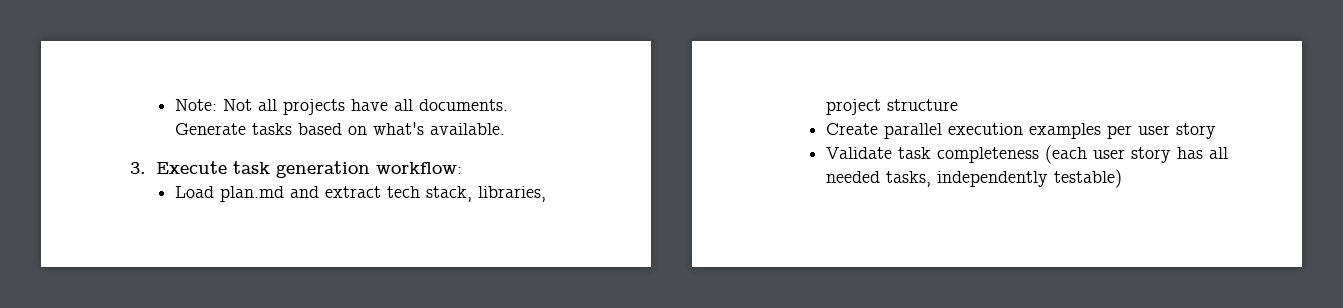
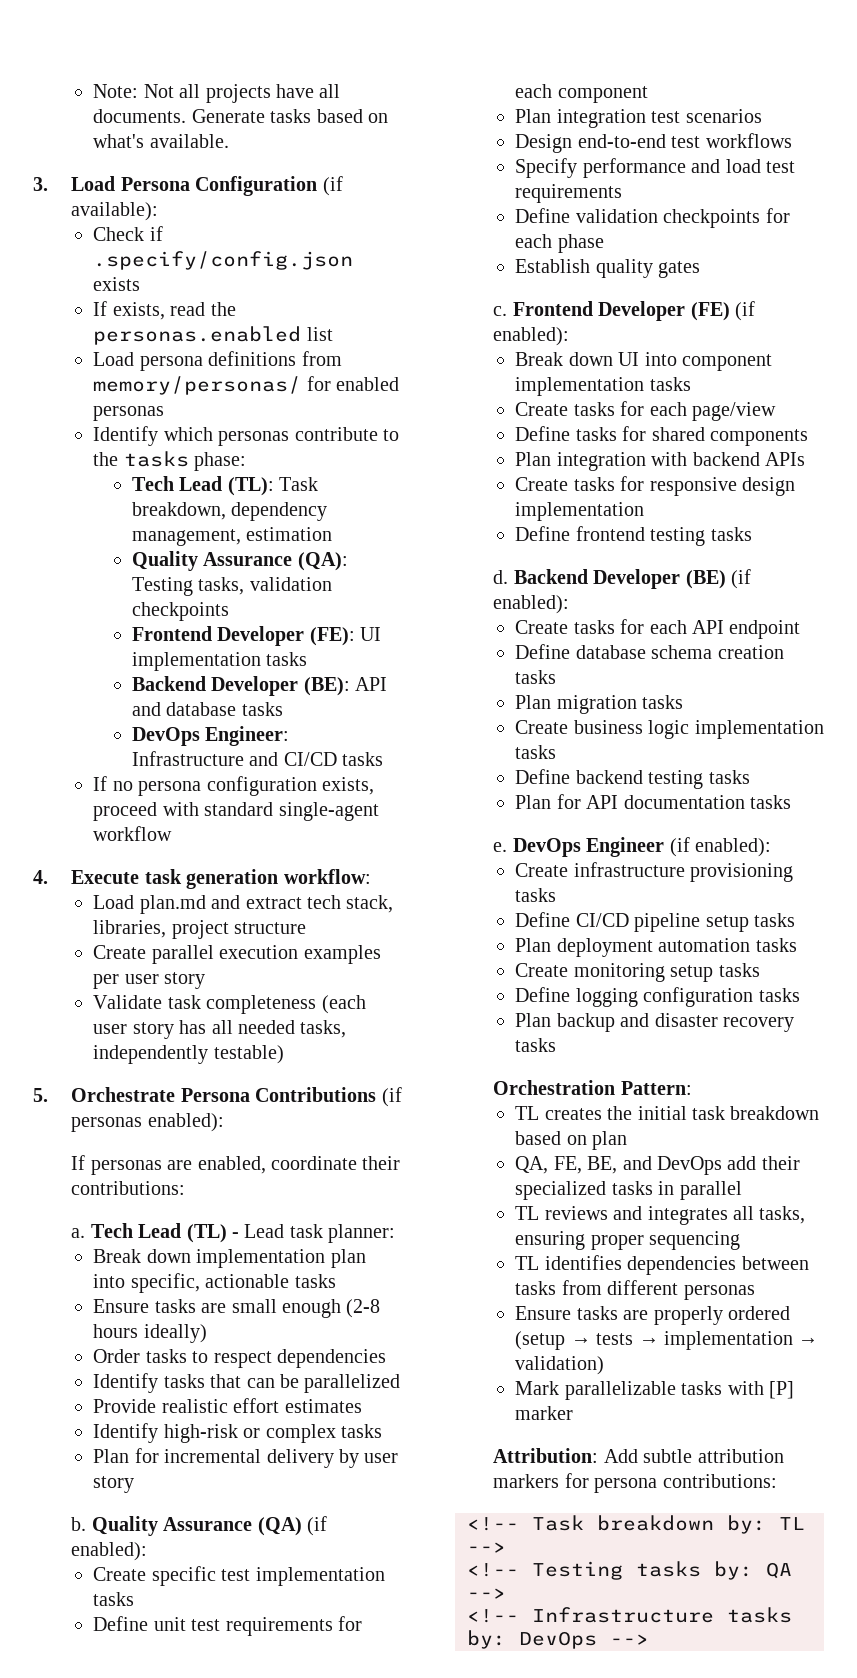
(146, 168) none -> [71,176,343,196] [71,202,159,221] [93,226,163,241] [93,251,354,270] [93,277,141,291] [93,301,236,320] [93,326,333,345] [93,351,342,371] [93,376,400,395] [93,406,165,421] [93,426,399,446] [93,451,247,471] [131,476,318,496] [131,502,328,521] [131,527,333,546] [131,551,348,571] [131,577,332,596] [131,602,229,621] [131,626,381,646] [131,652,308,671] [131,676,387,696] [131,702,283,716] [131,726,290,746] [131,751,383,766] [93,776,374,796] [93,802,379,821] [93,826,173,841] [33,870,48,884] Load Persona Configuration (if available): // Check if .specify/config.json exists // If exists, read the personas.enabled list // Load persona definitions from memory/personas/ for enabled personas // Identify which personas contribute to the tasks phase: // Tech Lead (TL): Task breakdown, dependency management, estimation // Quality Assurance (QA): Testing tasks, validation checkpoints // Frontend Developer (FE): UI implementation tasks // Backend Developer (BE): API and database tasks // DevOps Engineer: Infrastructure and CI/CD tasks // If no persona configuration exists, proceed with standard single-agent workflow // 4.
(1122, 178) none -> [33,1087,402,1107] [71,1113,224,1132] [71,1155,401,1175] [71,1181,186,1195] [71,1223,396,1243] [93,1249,366,1268] [93,1273,336,1293] [93,1299,381,1318] [93,1324,207,1343] [93,1349,386,1368] [93,1373,401,1393] [93,1398,362,1413] [93,1423,382,1443] [93,1448,399,1468] [93,1476,135,1493] [71,1516,327,1536] [71,1542,148,1561] [93,1566,385,1586] [93,1592,135,1606] [93,1616,362,1636] [515,84,648,103] [515,109,762,128] [515,133,792,153] [515,158,795,178] [515,184,623,203] [515,208,790,228] [515,234,604,253] [515,259,701,278] [493,301,755,321] [493,327,570,346] [515,352,772,371] [515,377,691,396] [515,401,776,421] [515,426,808,446] [515,452,805,471] [515,476,795,496] [515,502,645,521] [515,526,752,546] [493,569,751,589] [493,595,570,614] [515,619,801,639] [515,644,784,659] [515,670,557,684] [515,695,684,714] [515,720,824,739] [515,745,557,759] [515,769,750,789] [515,794,791,809] [493,837,771,857] [515,862,794,882] [515,888,557,902] [515,912,795,932] [515,938,797,957] [515,963,760,982] [515,987,800,1007] [515,1013,794,1032] [515,1038,557,1052] [493,1080,692,1095] [515,1106,820,1120] [515,1131,628,1150] [515,1156,800,1175] [515,1181,742,1200] [515,1206,806,1225] [515,1231,741,1250] [515,1255,809,1275] [515,1280,755,1300] [515,1306,790,1325] [515,1331,819,1350] [515,1356,605,1375] [515,1381,794,1400] [515,1406,574,1420] [493,1448,784,1463] [493,1473,777,1493] [467,1515,805,1534] [467,1542,506,1553] [467,1561,792,1580] [467,1588,506,1599] [467,1607,792,1623] [467,1630,649,1649] // 5. Orchestrate Persona Contributions (if personas enabled): // If personas are enabled, coordinate their contributions: // a. Tech Lead (TL) - Lead task planner: // Break down implementation plan into specific, actionable tasks // Ensure tasks are small enough (2-8 hours ideally) // Order tasks to respect dependencies // Identify tasks that can be parallelized // Provide realistic effort estimates // Identify high-risk or complex tasks // Plan for incremental delivery by user story // b. Quality Assurance (QA) (if enabled): // Create specific test implementation tasks // Define unit test requirements for each component // Plan integration test scenarios // Design end-to-end test workflows // Specify performance and load test requirements // Define validation checkpoints for each phase // Establish quality gates // c. Frontend Developer (FE) (if enabled): // Break down UI into component implementation tasks // Create tasks for each page/view // Define tasks for shared components // Plan integration with backend APIs // Create tasks for responsive design implementation // Define frontend testing tasks // d. Backend Developer (BE) (if enabled): // Create tasks for each API endpoint // Define database schema creation tasks // Plan migration tasks // Create business logic implementation tasks // Define backend testing tasks // Plan for API documentation tasks // e. DevOps Engineer (if enabled): // Create infrastructure provisioning tasks // Define CI/CD pipeline setup tasks // Plan deployment automation tasks // Create monitoring setup tasks // Define logging configuration tasks // Plan backup and disaster recovery tasks // Orchestration Pattern: // TL creates the initial task breakdown based on plan // QA, FE, BE, and DevOps add their specialized tasks in parallel // TL reviews and integrates all tasks, ensuring proper sequencing // TL identifies dependencies between tasks from different personas // Ensure tasks are properly ordered (setup → tests → implementation → validation) // Mark parallelizable tasks with [P] marker // Attribution: Add subtle attribution markers for persona contributions: // <!-- Task breakdown by: TL --> // <!-- Testing tasks by: QA --> // <!-- Infrastructure tasks by: DevOps -->

